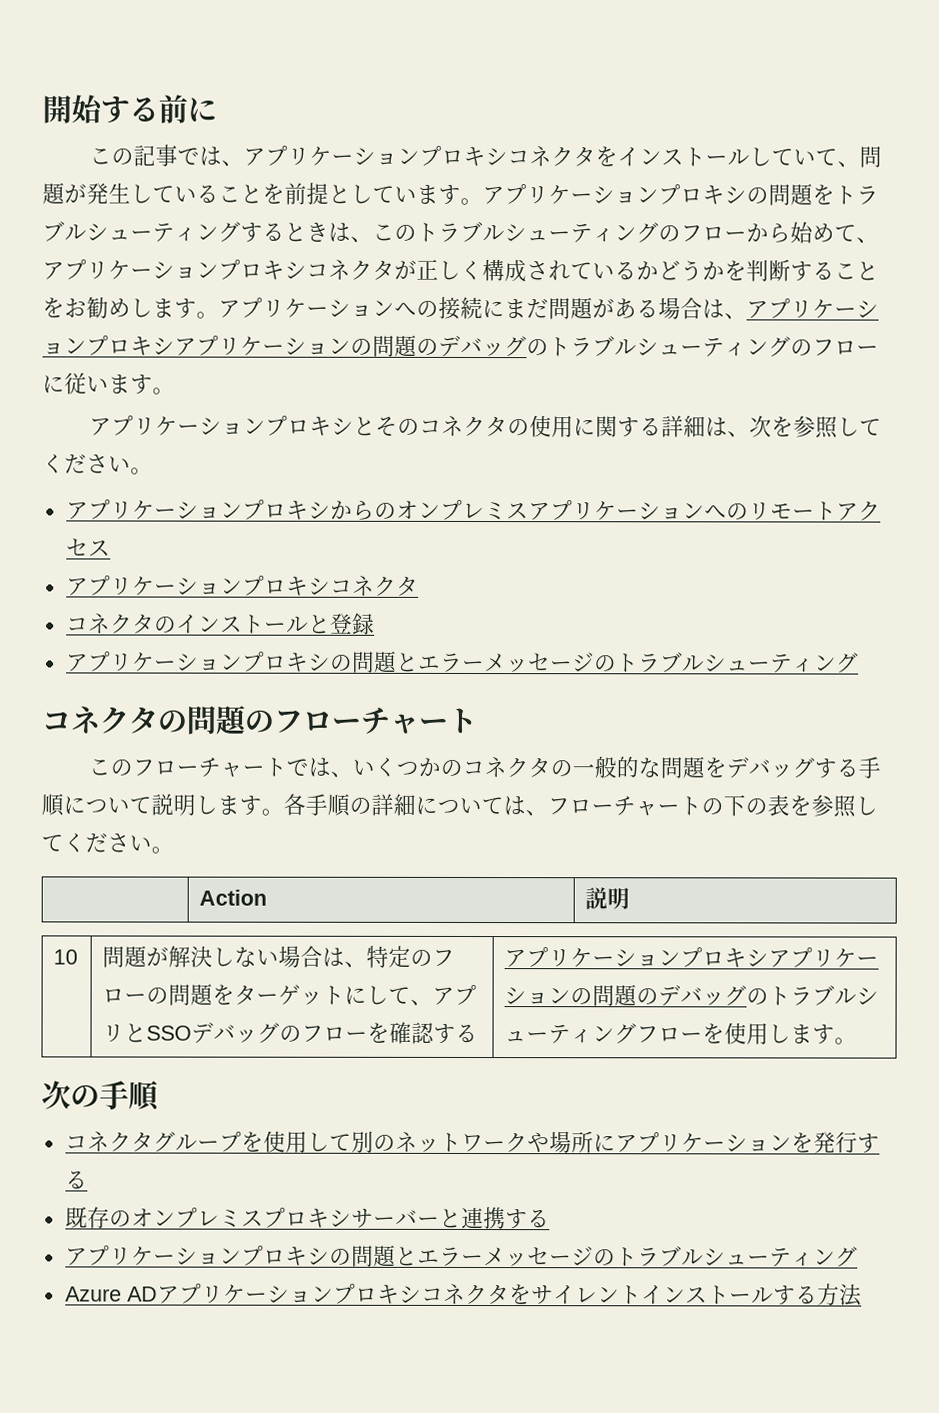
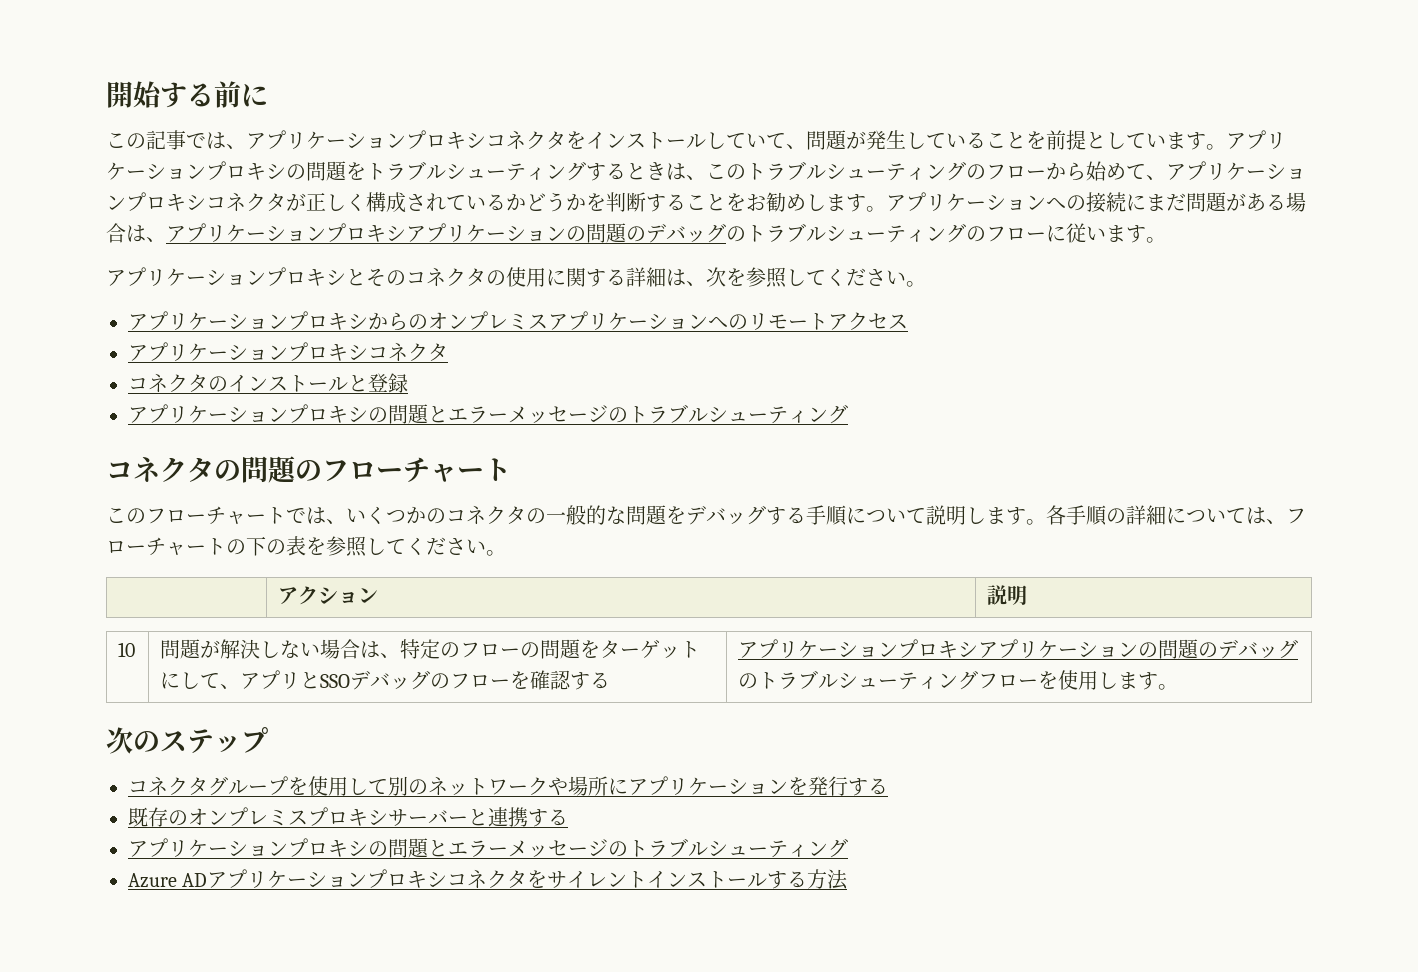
[199,889,268,906] Action -> [278,586,379,605] アクション
[99,1080,160,1111] 手順 -> [160,727,268,753] ステップ

